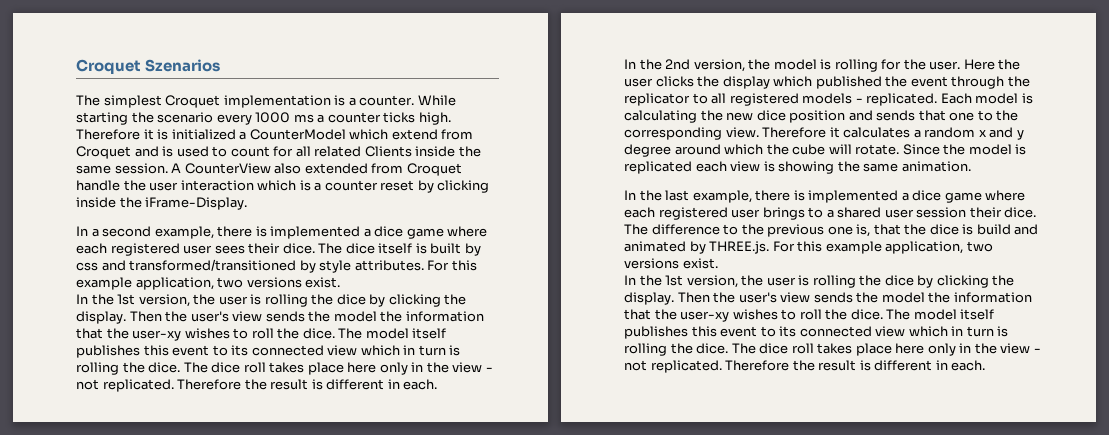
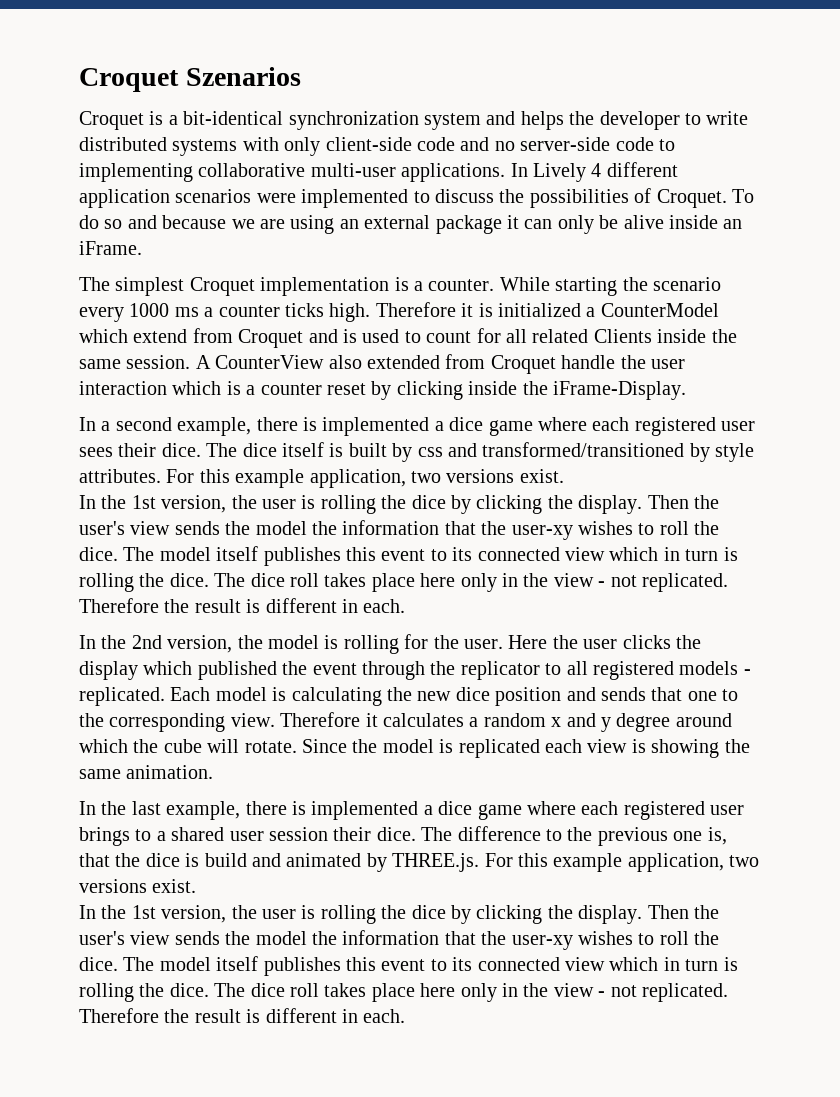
(221, 65) none -> [79,111,749,130] [79,137,675,156] [79,162,678,182] [79,188,754,208] [79,215,743,234] [79,241,142,255] // Croquet is a bit-identical synchronization system and helps the developer to write distributed systems with only client-side code and no server-side code to implementing collaborative multi-user applications. In Lively 4 different application scenarios were implemented to discuss the possibilities of Croquet. To do so and because we are using an external package it can only be alive inside an iFrame.

